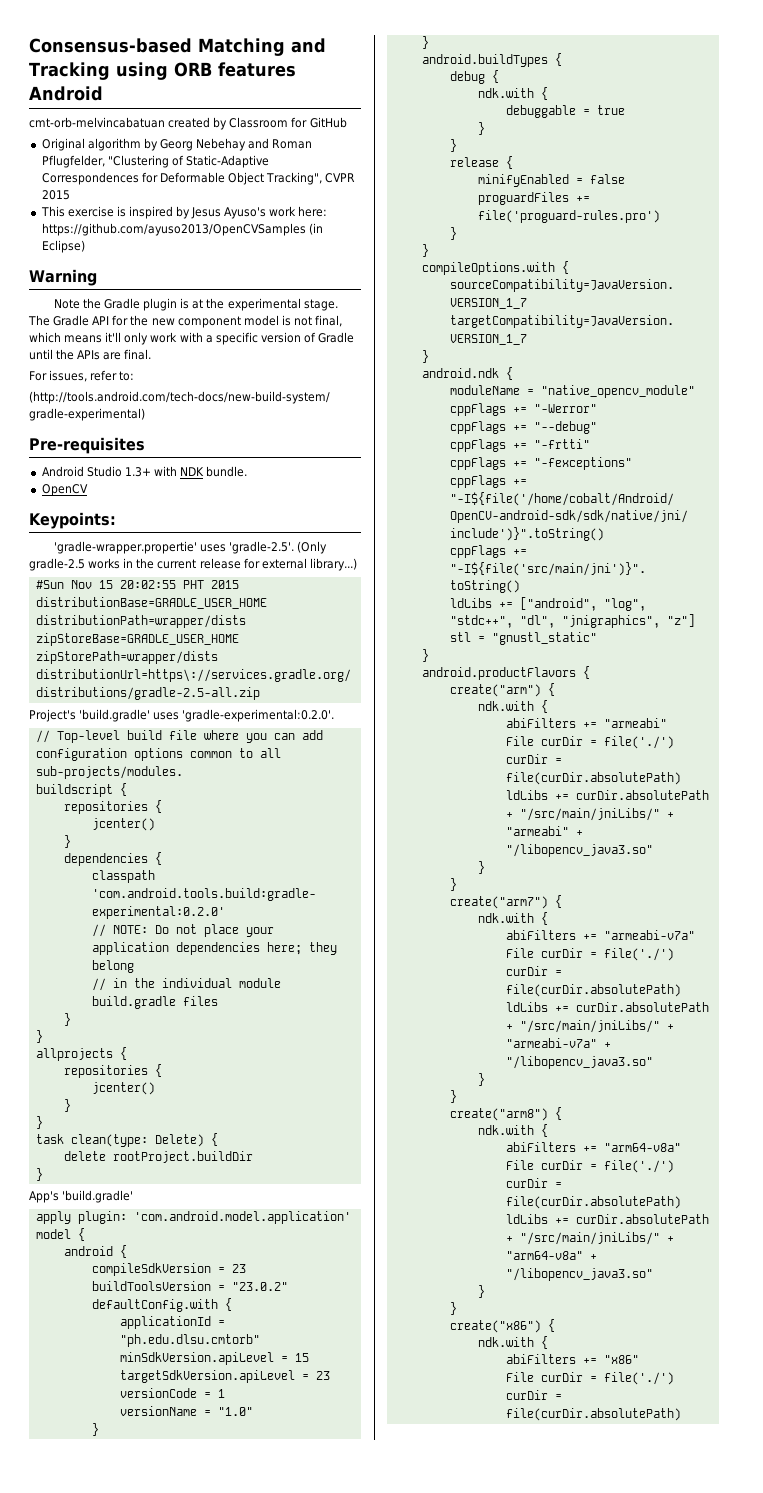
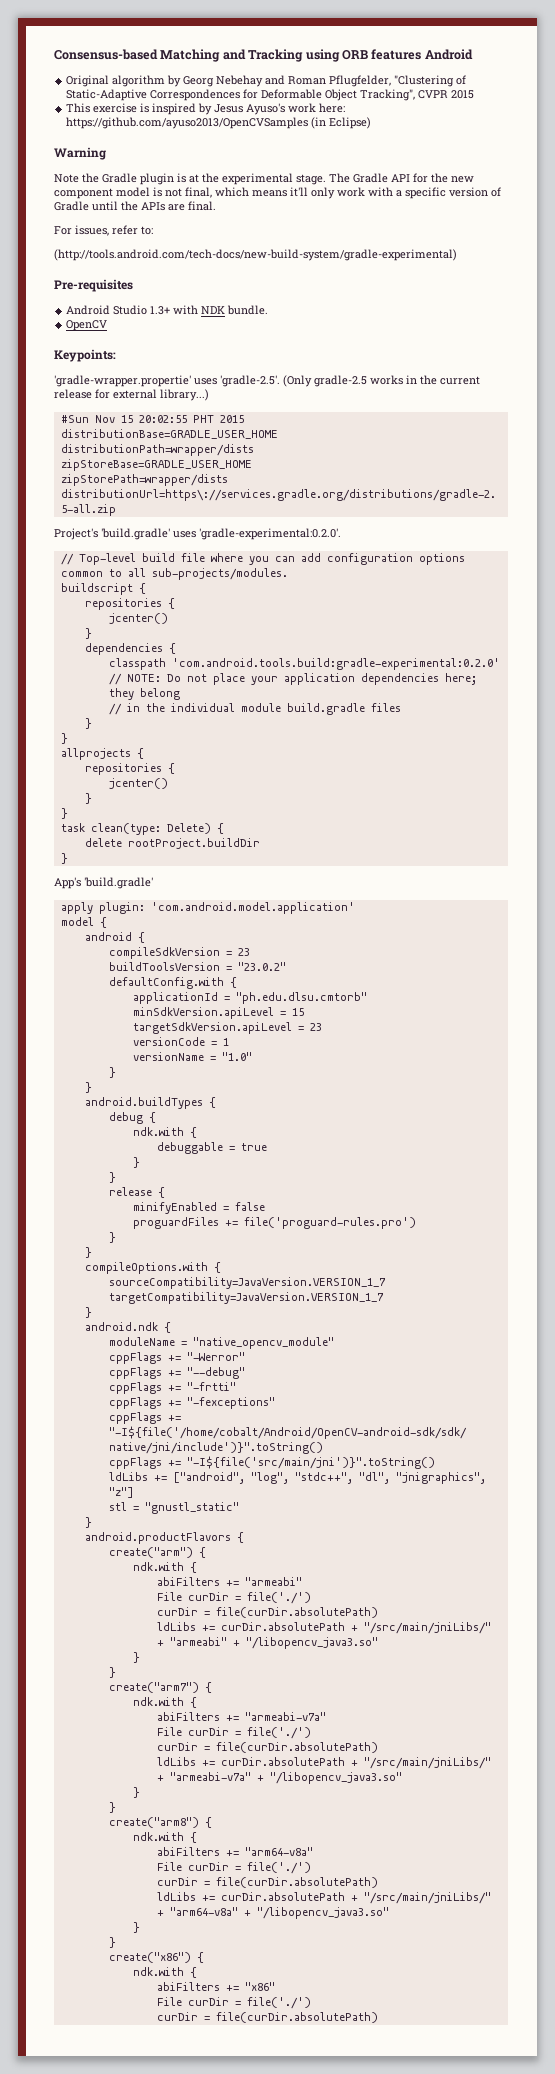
[29,117,347,130] // cmt-orb-melvincabatuan created by Classroom for GitHub -> (473, 54) none

